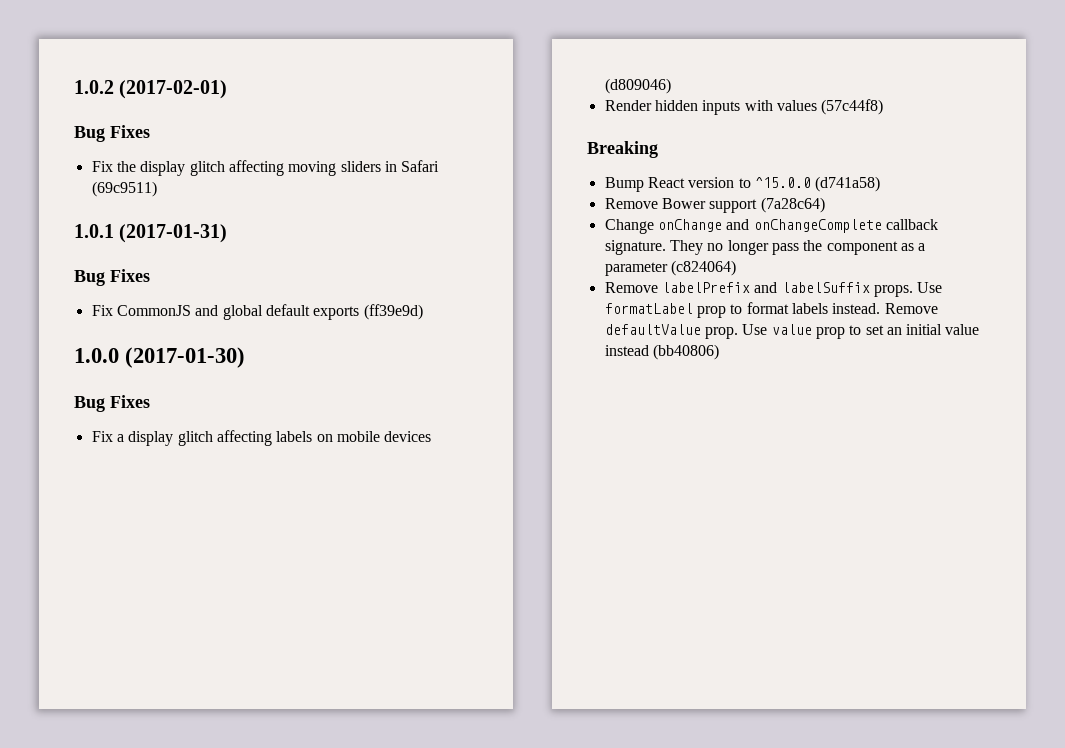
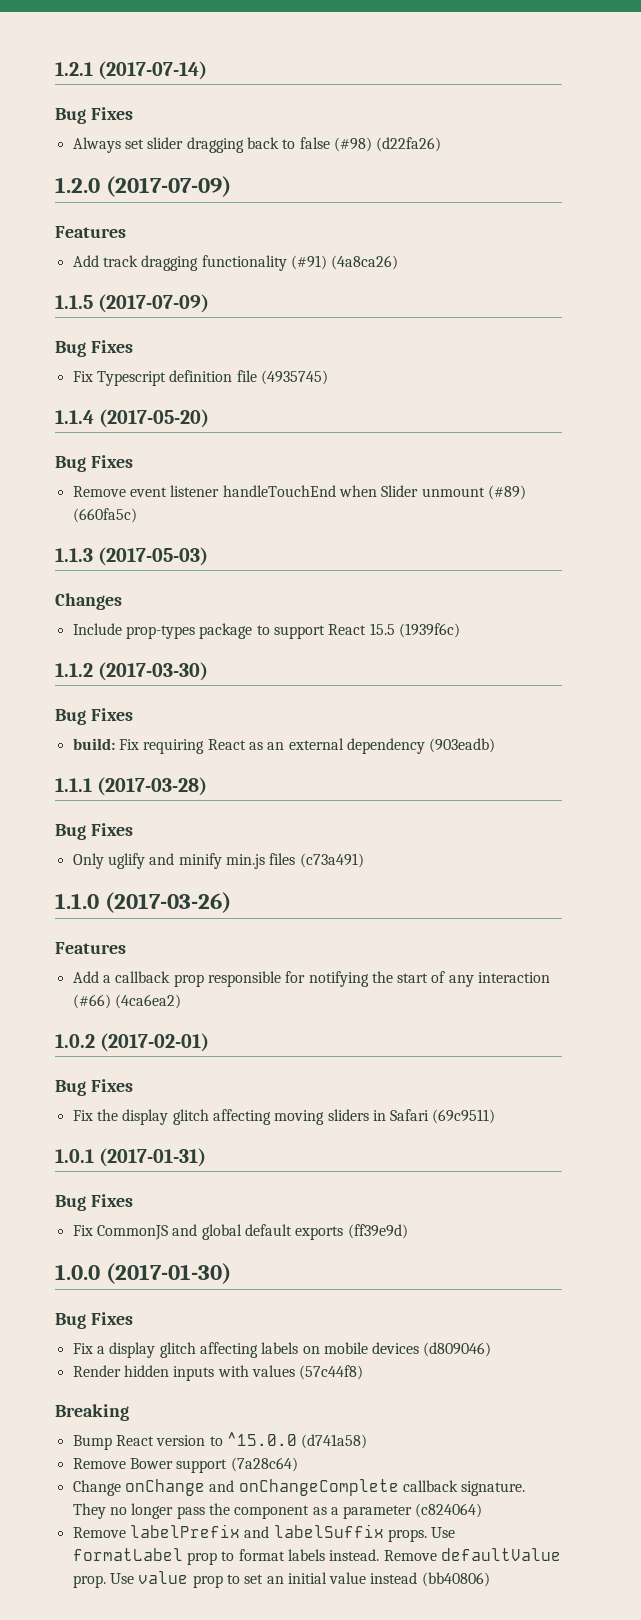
(74, 87) none -> [55,61,208,80] [55,107,133,124] [72,137,442,153] [55,176,232,197] [55,226,126,238] [72,255,399,271] [55,294,210,313] [55,340,133,357] [72,370,328,386] [55,409,210,428] [55,455,133,472] [72,485,526,500] [72,508,137,523] [55,547,209,566] [55,593,122,610] [72,623,460,639] [55,662,209,681] [55,708,133,725] [72,738,496,754] [55,777,208,796] [55,823,133,840] [72,853,364,869] [55,892,232,913] [55,942,126,954] [72,971,551,987] [72,994,181,1009] 1.2.1 (2017-07-14) // Bug Fixes // Always set slider dragging back to false (#98) (d22fa26) // 1.2.0 (2017-07-09) // Features // Add track dragging functionality (#91) (4a8ca26) // 1.1.5 (2017-07-09) // Bug Fixes // Fix Typescript definition file (4935745) // 1.1.4 (2017-05-20) // Bug Fixes // Remove event listener handleTouchEnd when Slider unmount (#89) (660fa5c) // 1.1.3 (2017-05-03) // Changes // Include prop-types package to support React 15.5 (1939f6c) // 1.1.2 (2017-03-30) // Bug Fixes // build: Fix requiring React as an external dependency (903eadb) // 1.1.1 (2017-03-28) // Bug Fixes // Only uglify and minify min.js files (c73a491) // 1.1.0 (2017-03-26) // Features // Add a callback prop responsible for notifying the start of any interaction (#66) (4ca6ea2) //

